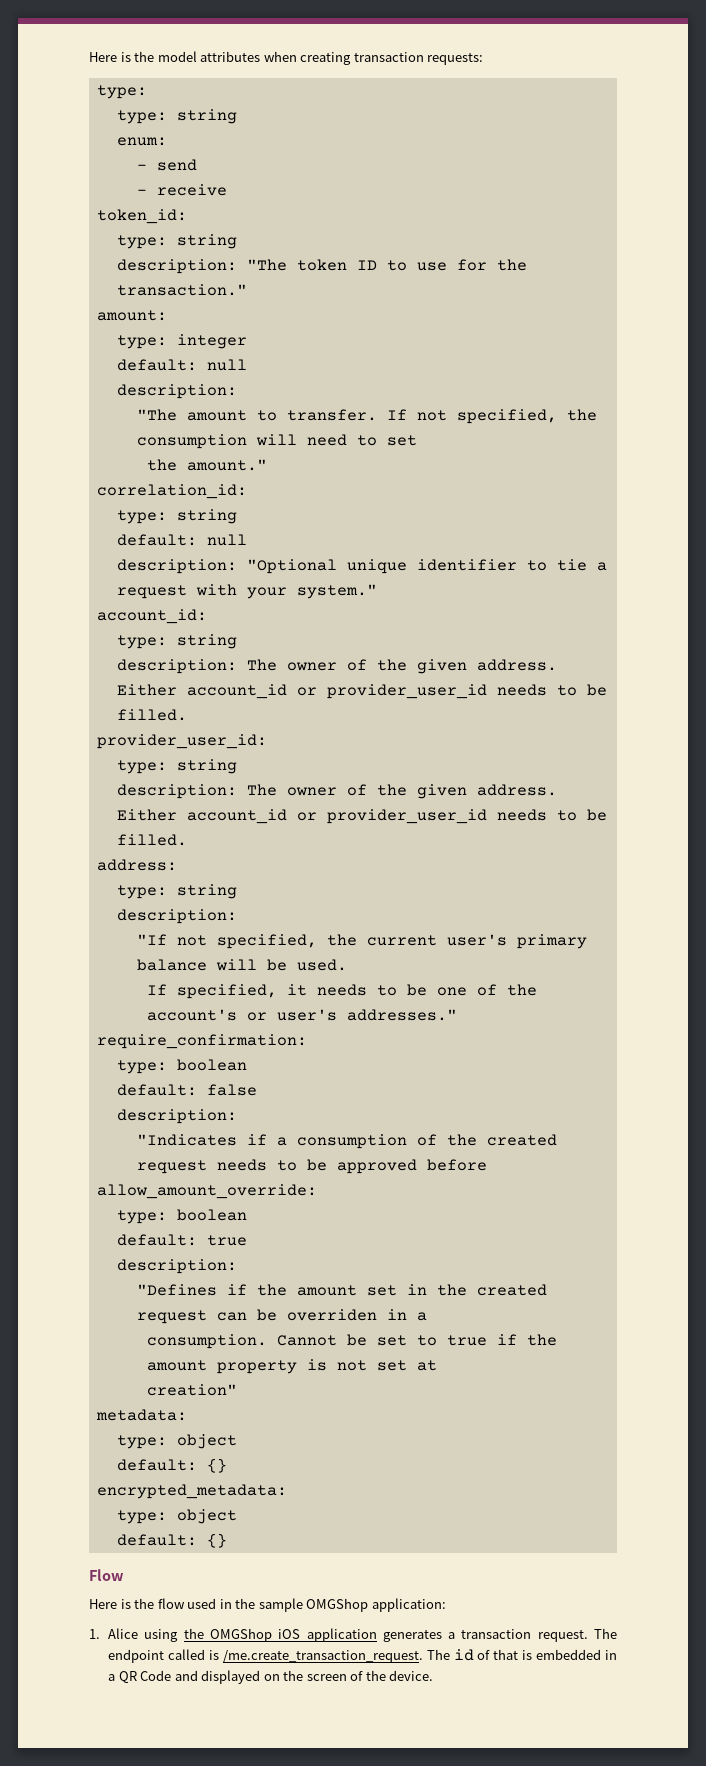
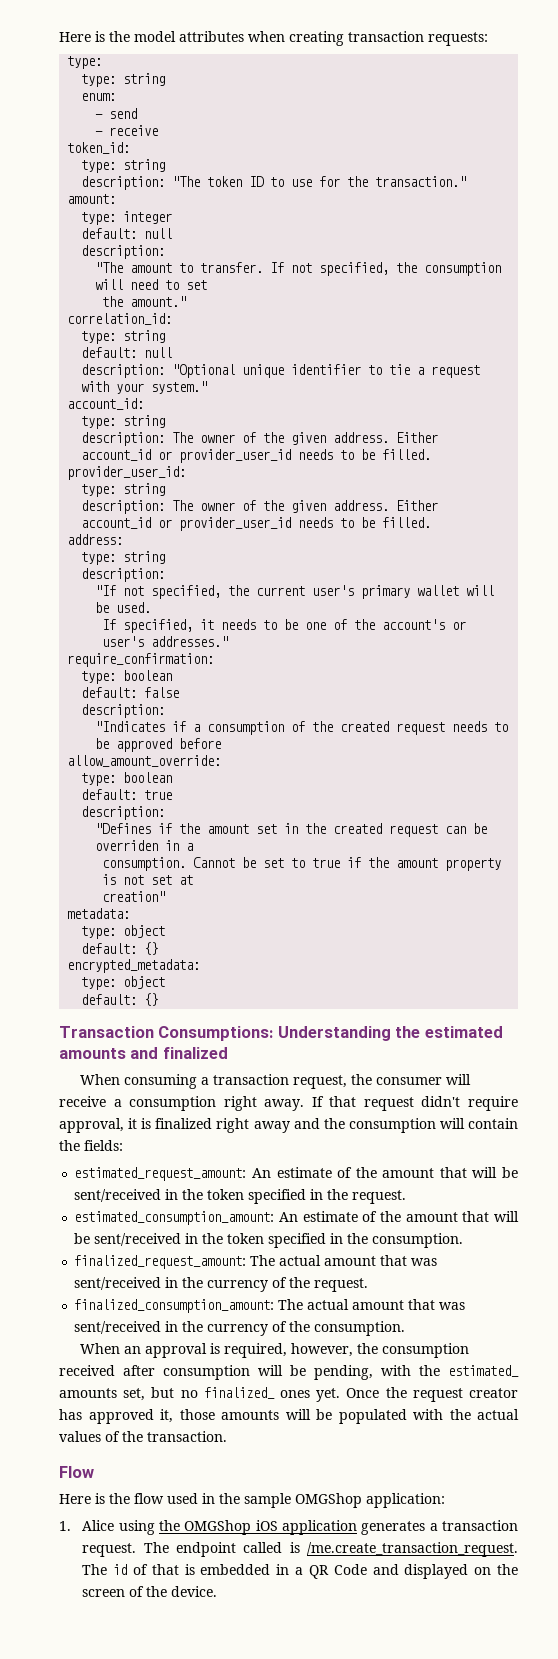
[136,959,207,971] balance -> [417,585,460,596] wallet
(227, 1540) none -> [59,1026,503,1041] [59,1047,228,1059] [80,1074,472,1089] [59,1096,518,1111] [59,1118,518,1133] [59,1140,123,1151] [74,1167,518,1181] [74,1189,407,1204] [74,1211,519,1225] [74,1233,464,1248] [74,1255,438,1269] [74,1277,369,1292] [74,1299,466,1313] [74,1321,406,1336] [80,1343,470,1358] [59,1365,519,1380] [59,1387,518,1402] [59,1409,519,1424] [59,1431,227,1442] // Transaction Consumptions: Understanding the estimated amounts and finalized // When consuming a transaction request, the consumer will receive a consumption right away. If that request didn't require approval, it is finalized right away and the consumption will contain the fields: // estimated_request_amount: An estimate of the amount that will be sent/received in the token specified in the request. // estimated_consumption_amount: An estimate of the amount that will be sent/received in the token specified in the consumption. // finalized_request_amount: The actual amount that was sent/received in the currency of the request. // finalized_consumption_amount: The actual amount that was sent/received in the currency of the consumption. // When an approval is required, however, the consumption received after consumption will be pending, with the estimated_ amounts set, but no finalized_ ones yet. Once the request creator has approved it, those amounts will be populated with the actual values of the transaction.

